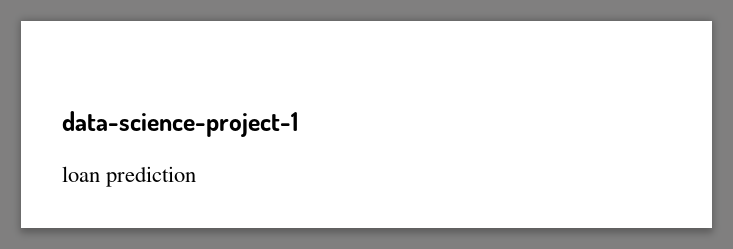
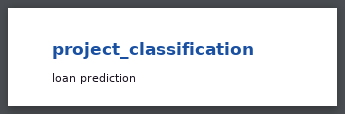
[62,111,298,137] data-science-project-1 -> [52,42,254,59] project_classification

